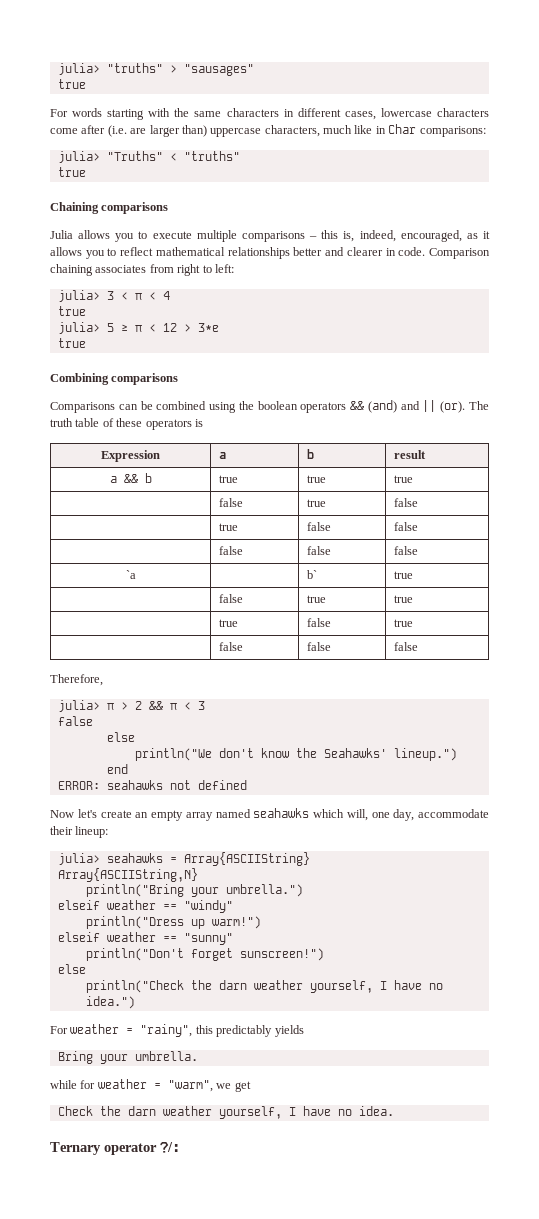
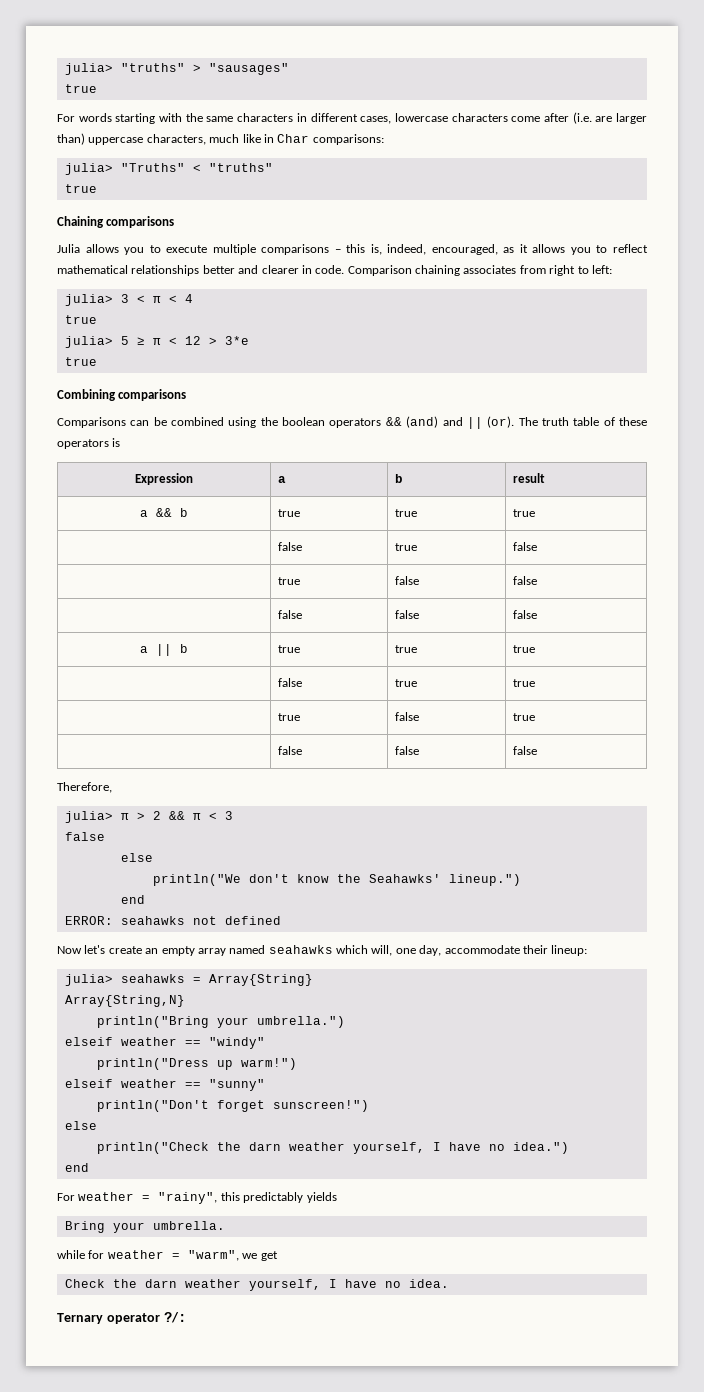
[125,570,136,579] [306,570,317,579] `a | | b` -> [140,644,188,656] [278,645,301,653] [395,645,418,653] a || b | true | true
[183,852,310,866] [57,868,198,882] Array{ASCIIString} // Array{ASCIIString,N} -> [208,974,313,986] [64,995,185,1007] Array{String} // Array{String,N}
(135, 1002) none -> [64,1163,89,1172] // end

